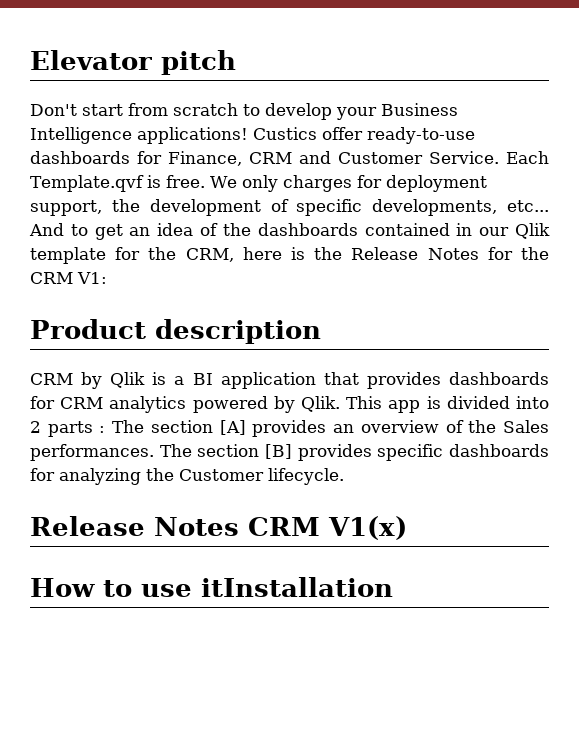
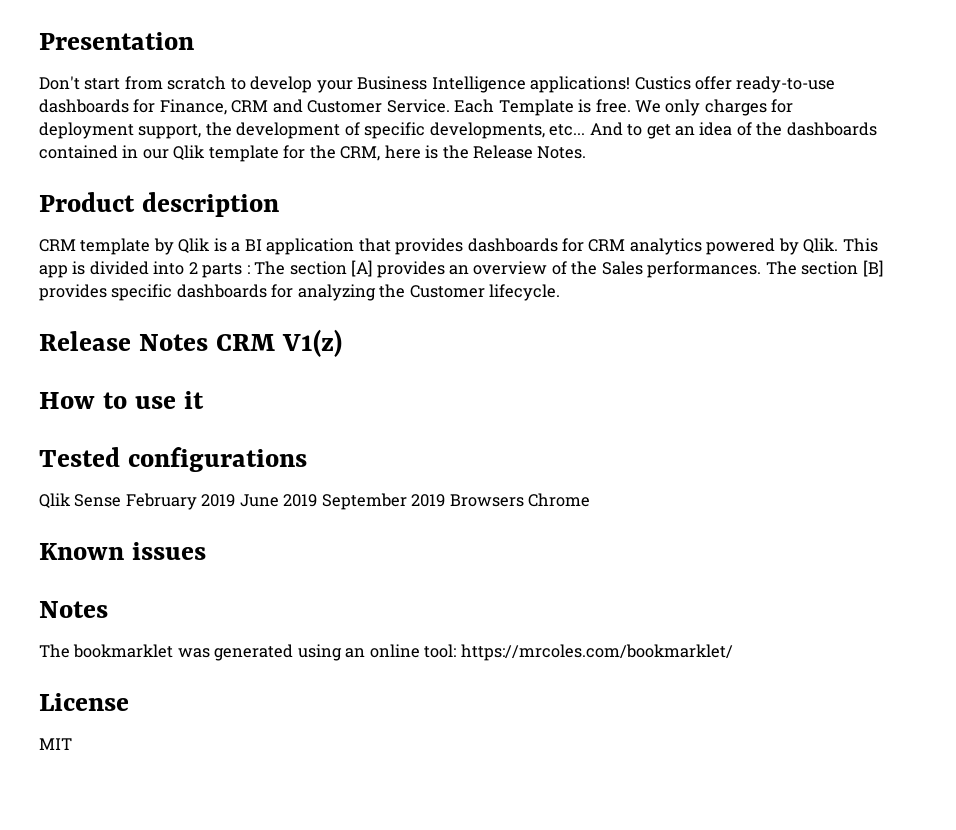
[30,50,236,75] Elevator pitch -> [39,32,194,50] Presentation
[30,175,144,192] Template.qvf -> [498,99,574,116] Template
[427,247,549,260] [30,272,107,284] Notes for the CRM V1: -> [537,146,587,159] Notes.
(73, 379) none -> [80,238,151,255] template
[328,516,407,540] V1(x) -> [281,329,342,357] V1(z)
[201,577,393,597] itInstallation -> [183,391,204,409] [39,447,307,472] [39,493,591,510] [39,542,206,560] [39,601,108,618] [39,644,733,661] [39,693,129,711] [39,738,72,750] it // Tested configurations // Qlik Sense February 2019 June 2019 September 2019 Browsers Chrome // Known issues // Notes // The bookmarklet was generated using an online tool: https://mrcoles.com/bookmarklet/ // License // MIT

